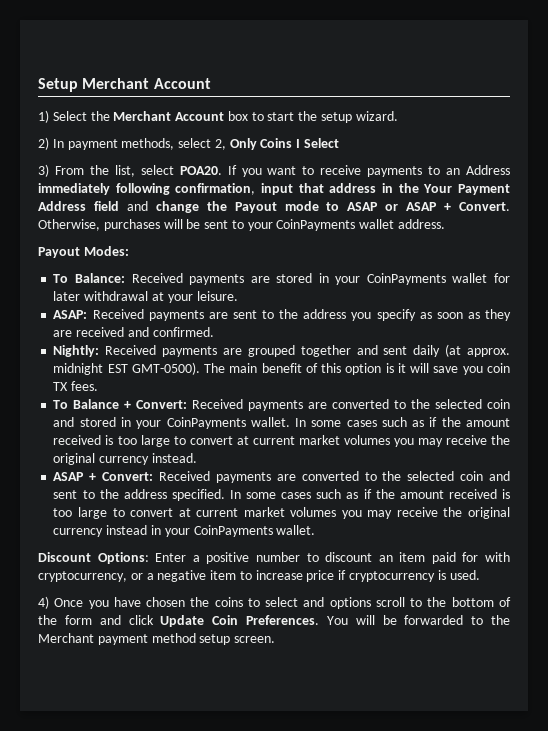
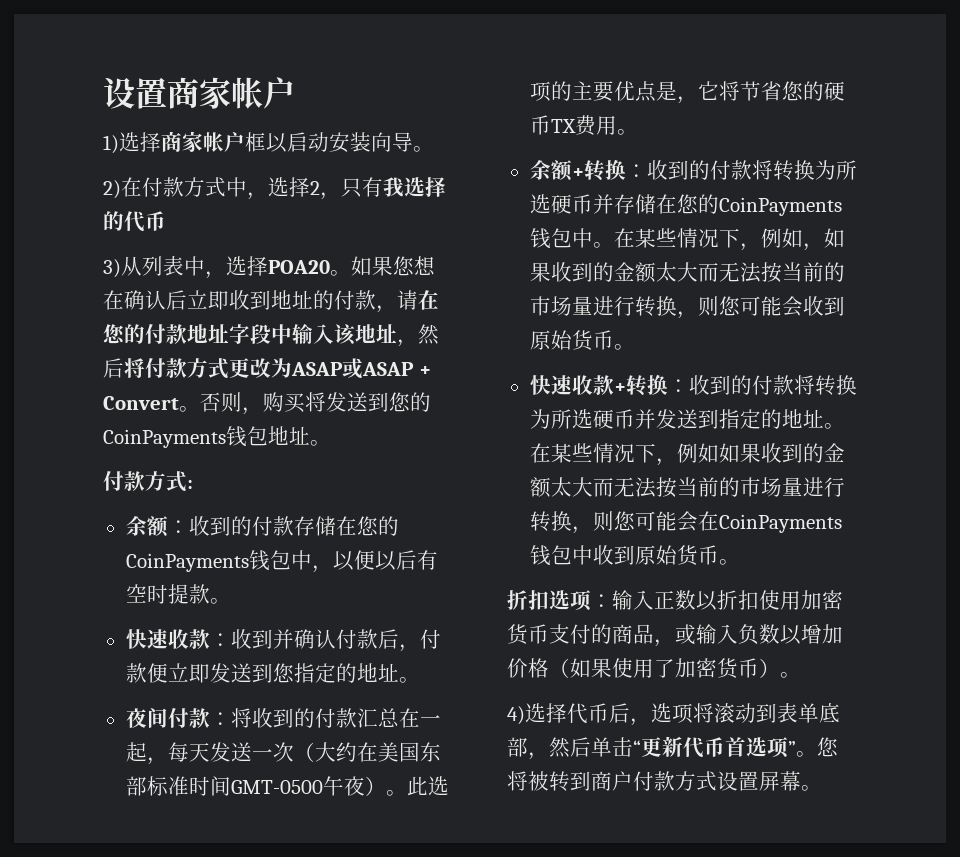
[38,78,211,92] [38,110,398,123] [38,137,340,150] [38,164,511,177] [38,183,511,195] [38,201,511,213] [38,219,446,231] [38,246,129,258] [53,273,511,285] [53,291,238,303] [53,309,512,321] [53,327,214,337] [53,344,511,357] [53,362,511,375] [53,381,99,391] [53,399,510,411] [53,417,511,429] [53,435,511,447] [53,453,197,465] [53,471,510,483] [53,489,510,501] [53,507,511,519] [53,525,316,537] [38,552,510,564] [38,570,480,582] [38,596,511,609] [38,615,510,627] [38,633,276,645] Setup Merchant Account // 1) Select the Merchant Account box to start the setup wizard. // 2) In payment methods, select 2, Only Coins I Select // 3) From the list, select POA20. If you want to receive payments to an Address immediately following confirmation, input that address in the Your Payment Address field and change the Payout mode to ASAP or ASAP + Convert. Otherwise, purchases will be sent to your CoinPayments wallet address. // Payout Modes: // To Balance: Received payments are stored in your CoinPayments wallet for later withdrawal at your leisure. // ASAP: Received payments are sent to the address you specify as soon as they are received and confirmed. // Nightly: Received payments are grouped together and sent daily (at approx. midnight EST GMT-0500). The main benefit of this option is it will save you coin TX fees. // To Balance + Convert: Received payments are converted to the selected coin and stored in your CoinPayments wallet. In some cases such as if the amount received is too large to convert at current market volumes you may receive the original currency instead. // ASAP + Convert: Received payments are converted to the selected coin and sent to the address specified. In some cases such as if the amount received is too large to convert at current market volumes you may receive the original currency instead in your CoinPayments wallet. // Discount Options: Enter a positive number to discount an item paid for with cryptocurrency, or a negative item to increase price if cryptocurrency is used. // 4) Once you have chosen the coins to select and options scroll to the bottom of the form and click Update Coin Preferences. You will be forwarded to the Merchant payment method setup screen. -> [103,77,295,109] [103,131,434,154] [103,177,446,200] [103,211,166,232] [103,256,435,279] [103,290,439,313] [103,323,439,347] [103,357,431,379] [103,392,431,415] [103,426,331,448] [103,470,193,492] [125,516,399,537] [125,550,438,573] [125,584,231,604] [125,629,441,652] [125,663,420,683] [125,707,441,728] [125,742,441,765] [125,776,449,796] [529,81,845,104] [529,115,638,136] [529,159,857,181] [529,194,842,216] [529,228,845,251] [529,262,845,283] [529,296,845,319] [529,330,635,351] [529,374,857,396] [529,409,845,429] [529,443,845,466] [529,477,845,498] [529,511,842,534] [529,545,740,566] [507,590,843,611] [507,624,843,647] [507,658,801,679] [507,703,840,726] [507,736,838,760] [507,771,822,792] 设置商家帐户 // 1)选择商家帐户框以启动安装向导。 // 2)在付款方式中，选择2，只有我选择的代币 // 3)从列表中，选择POA20。如果您想在确认后立即收到地址的付款，请在您的付款地址字段中输入该地址，然后将付款方式更改为ASAP或ASAP + Convert。否则，购买将发送到您的CoinPayments钱包地址。 // 付款方式: // 余额：收到的付款存储在您的CoinPayments钱包中，以便以后有空时提款。 // 快速收款：收到并确认付款后，付款便立即发送到您指定的地址。 // 夜间付款：将收到的付款汇总在一起，每天发送一次（大约在美国东部标准时间GMT-0500午夜）。此选项的主要优点是，它将节省您的硬币TX费用。 // 余额+转换：收到的付款将转换为所选硬币并存储在您的CoinPayments钱包中。在某些情况下，例如，如果收到的金额太大而无法按当前的市场量进行转换，则您可能会收到原始货币。 // 快速收款+转换：收到的付款将转换为所选硬币并发送到指定的地址。在某些情况下，例如如果收到的金额太大而无法按当前的市场量进行转换，则您可能会在CoinPayments钱包中收到原始货币。 // 折扣选项：输入正数以折扣使用加密货币支付的商品，或输入负数以增加价格（如果使用了加密货币）。 // 4)选择代币后，选项将滚动到表单底部，然后单击“更新代币首选项”。您将被转到商户付款方式设置屏幕。

